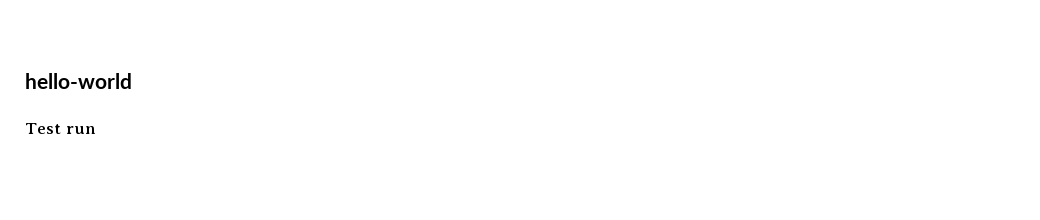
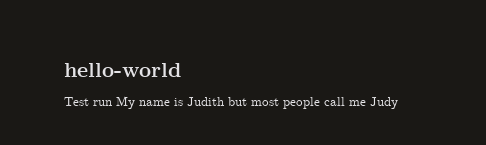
(96, 130) none -> [116,96,398,109] My name is Judith but most people call me Judy

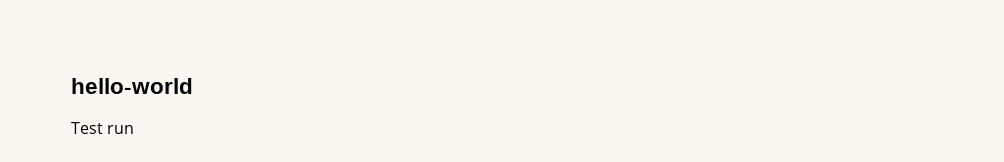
[116,96,398,109] My name is Judith but most people call me Judy -> (135, 129) none

